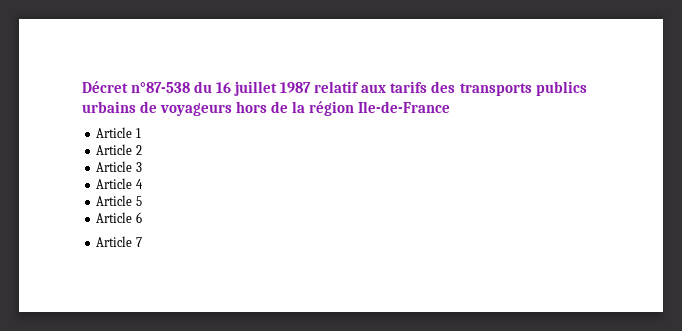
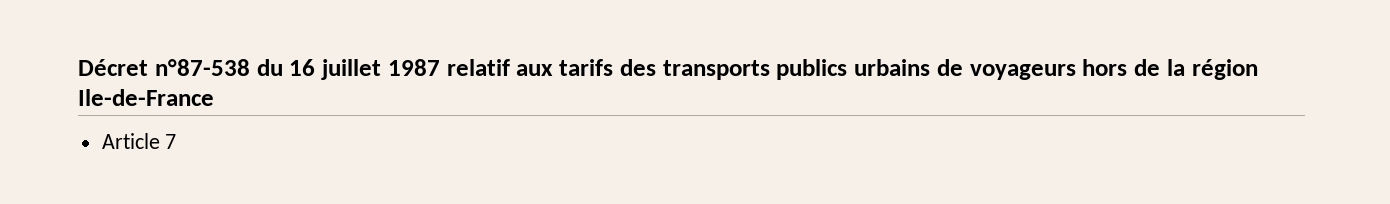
[96,127,141,138] [96,144,142,155] [96,161,142,172] [96,178,143,189] [96,195,142,206] [96,212,142,223] // Article 1 // Article 2 // Article 3 // Article 4 // Article 5 // Article 6 -> (214, 97) none

